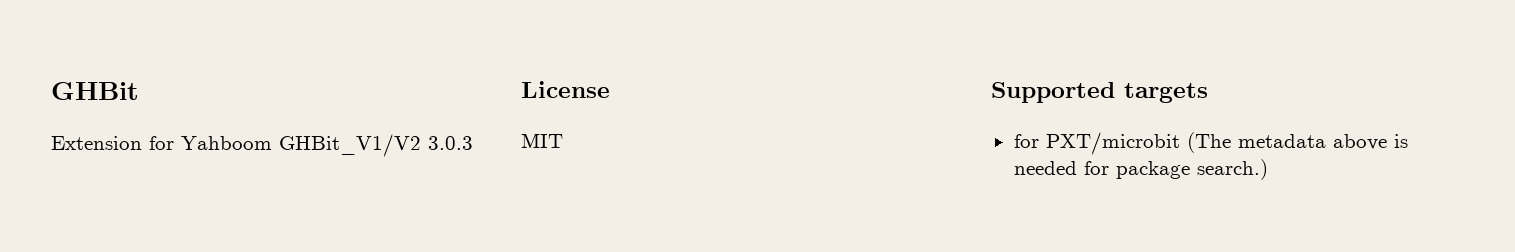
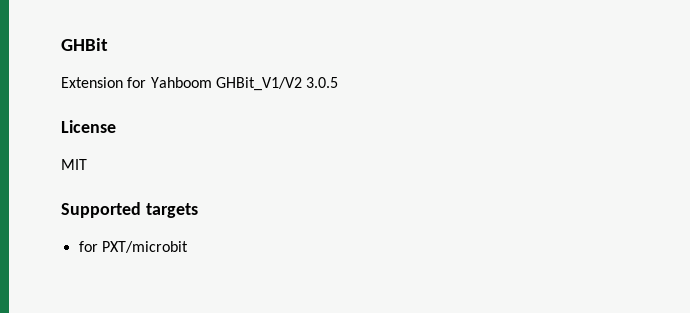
[428,136,473,150] 3.0.3 -> [306,77,339,88] 3.0.5
[1186,132,1408,153] [1013,159,1268,180] (The metadata above is needed for package search.) -> (188, 247) none

